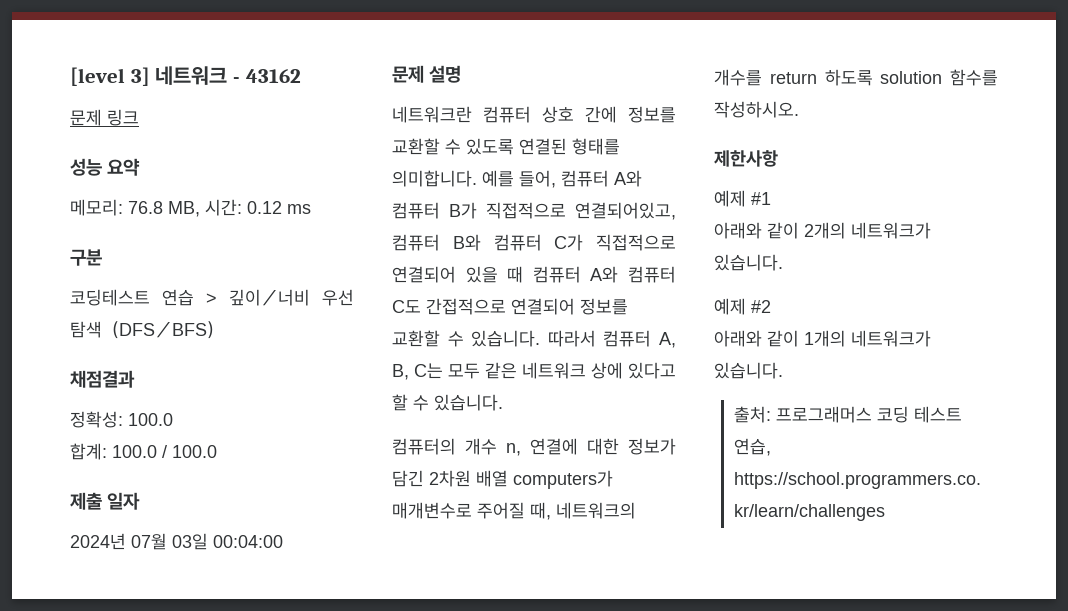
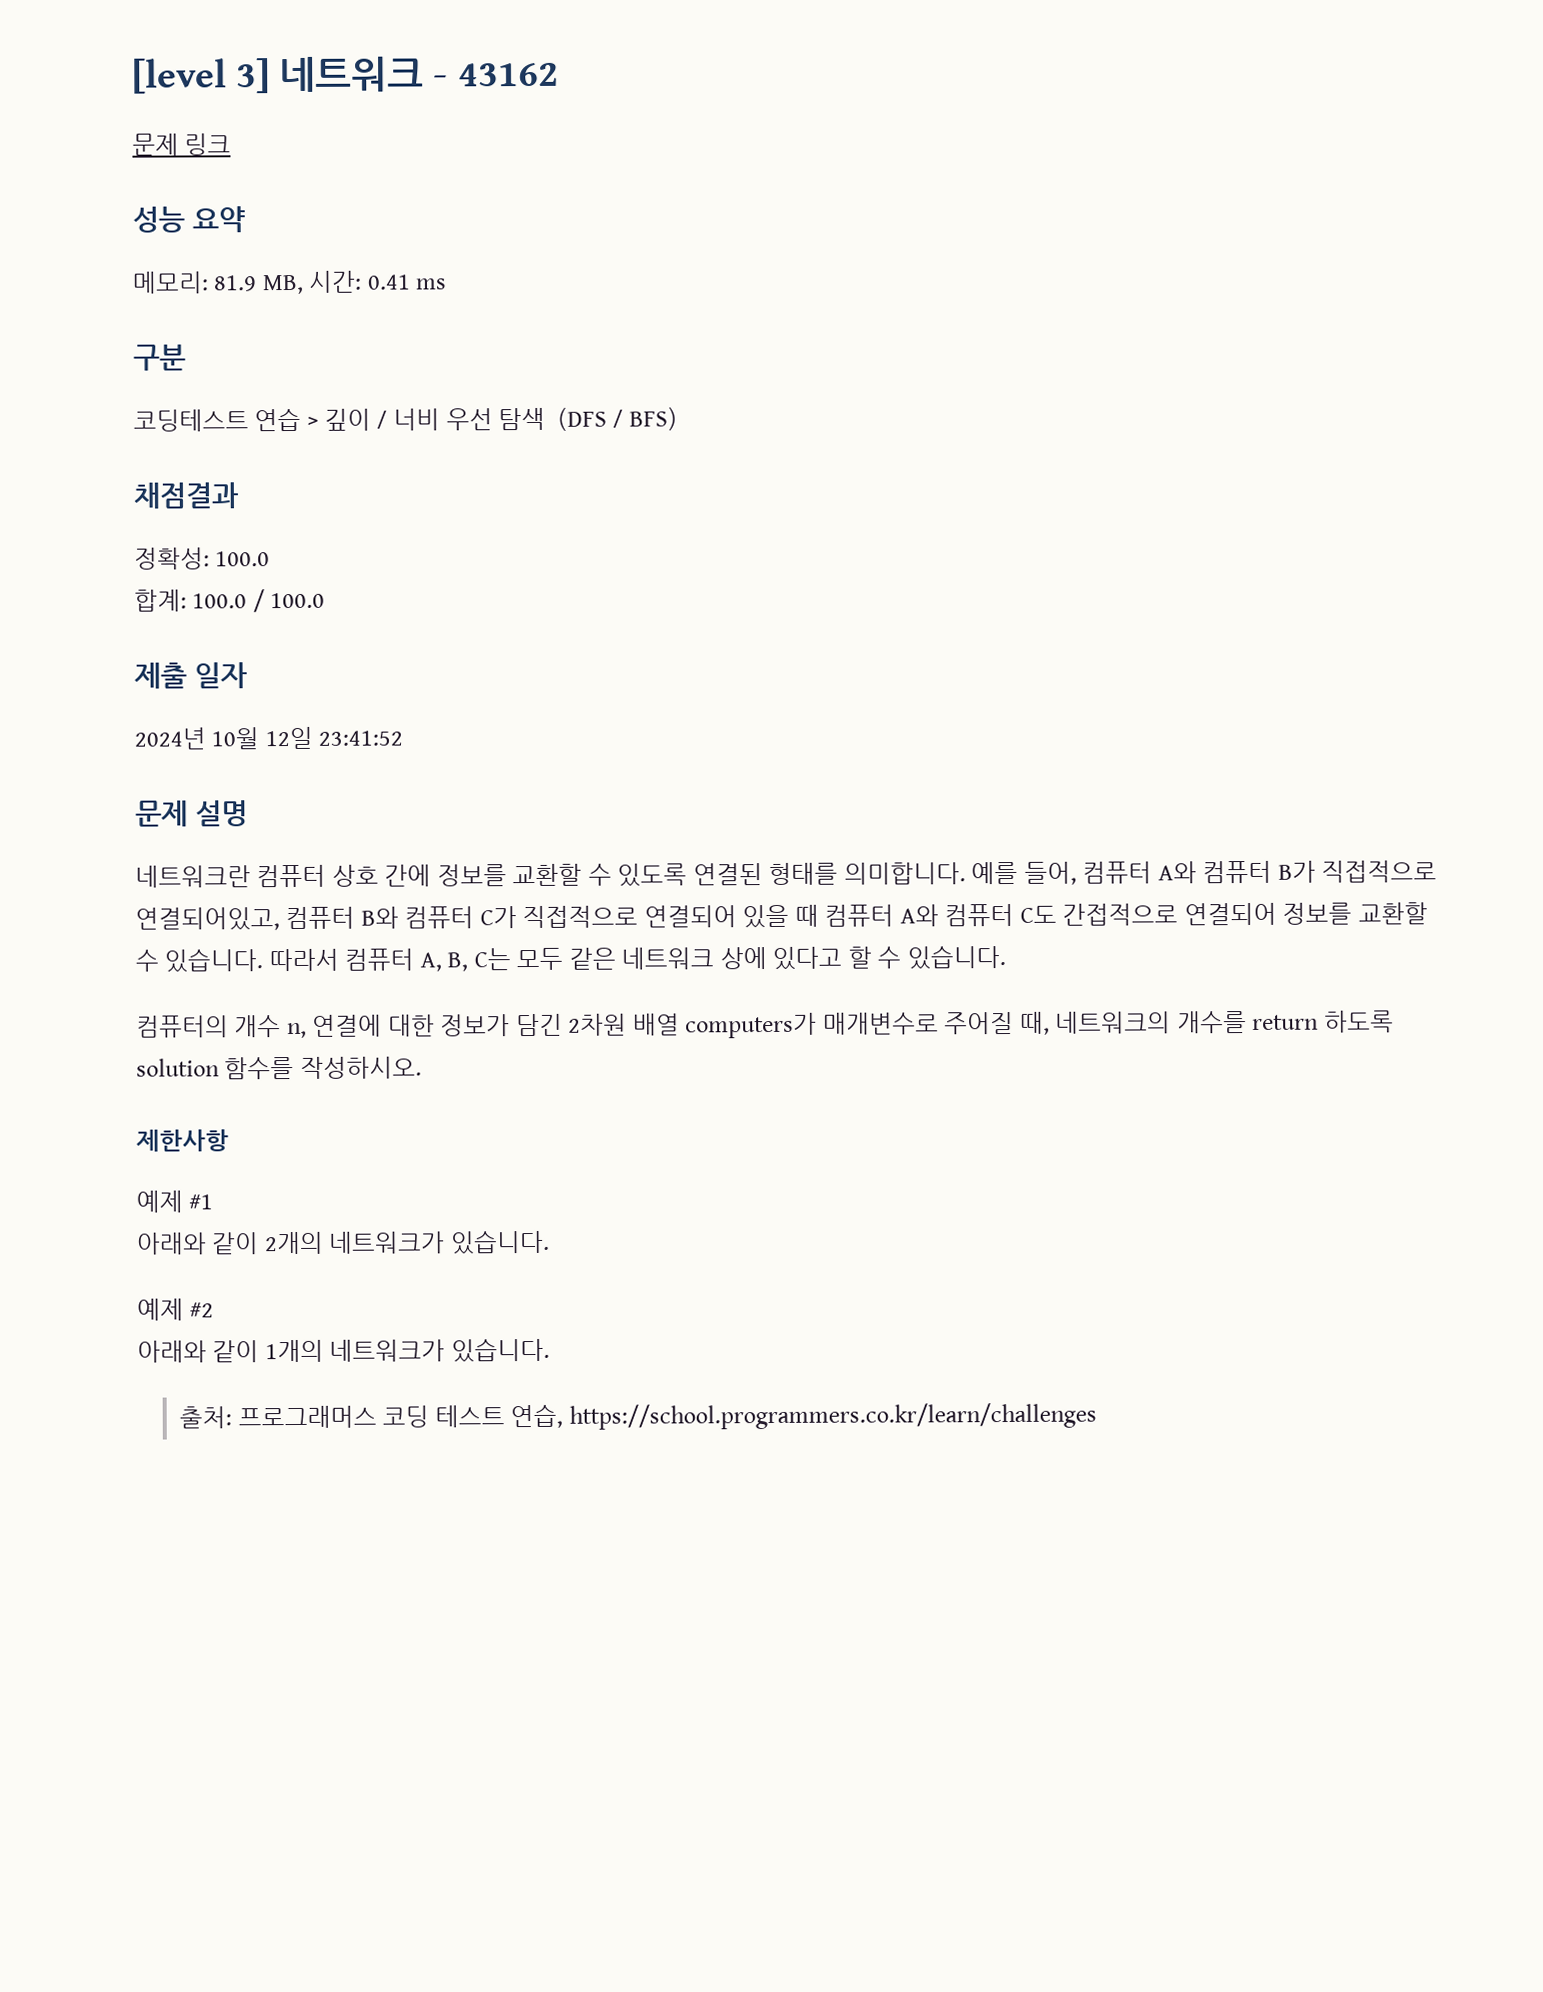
[128,201,163,214] 76.8 -> [213,275,258,292] 81.9
[247,201,282,214] 0.12 -> [366,274,411,290] 0.41
[131,533,283,550] 07월 03일 00:04:00 -> [211,726,404,750] 10월 12일 23:41:52

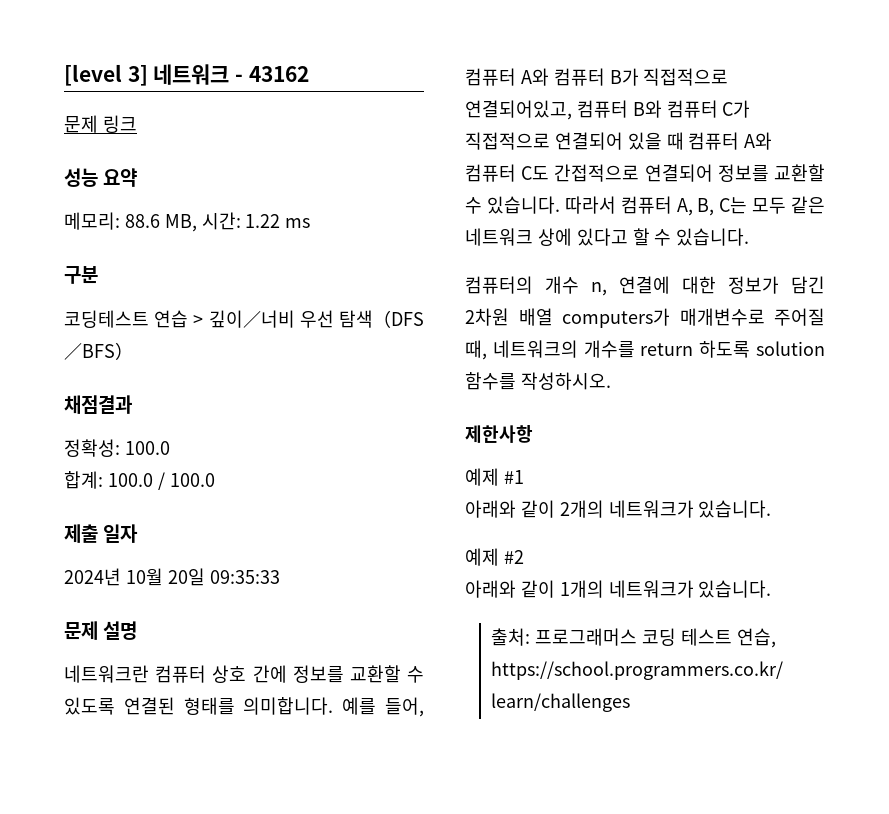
[213,275,258,292] 81.9 -> [124,214,160,228] 88.6
[366,274,411,290] 0.41 -> [245,214,281,228] 1.22
[264,726,404,750] 12일 23:41:52 -> [167,568,280,586] 20일 09:35:33

